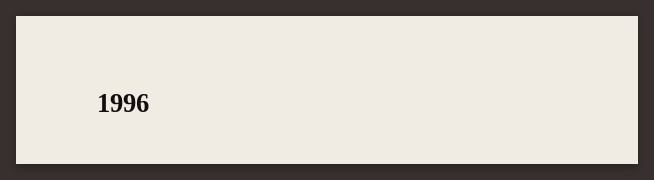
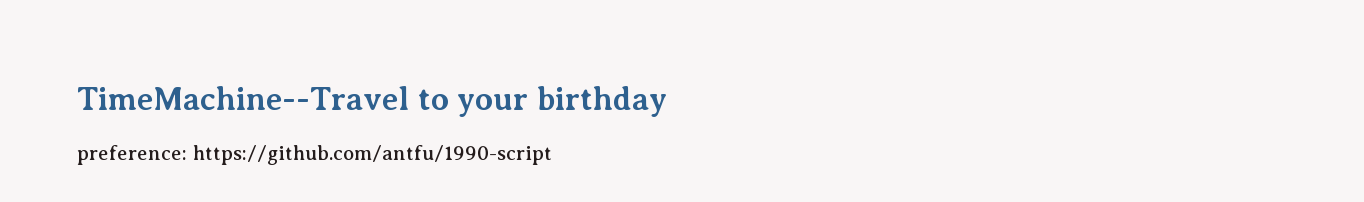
[97,94,149,112] 1996 -> [77,86,667,117] [77,145,552,165] TimeMachine--Travel to your birthday // preference: https://github.com/antfu/1990-script

